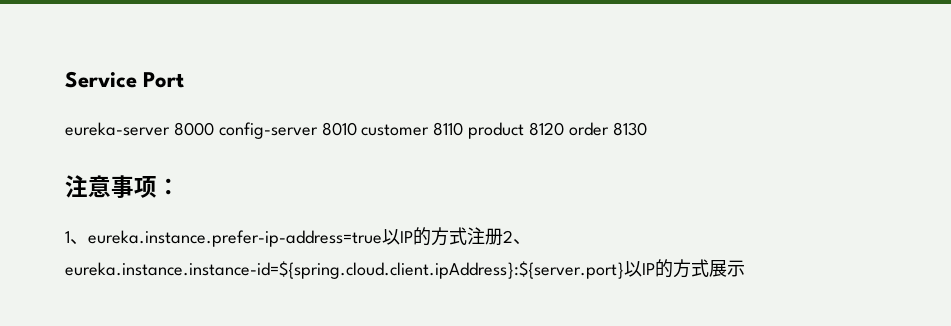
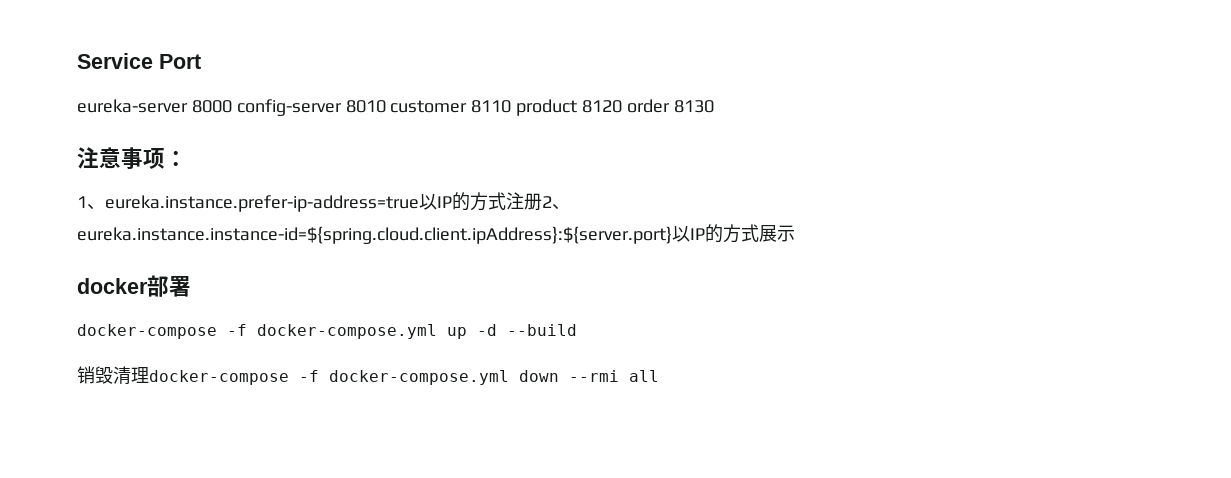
(745, 268) none -> [77,275,191,297] [77,324,577,339] [77,366,659,385] // docker部署 // docker-compose -f docker-compose.yml up -d --build // 销毁清理docker-compose -f docker-compose.yml down --rmi all

